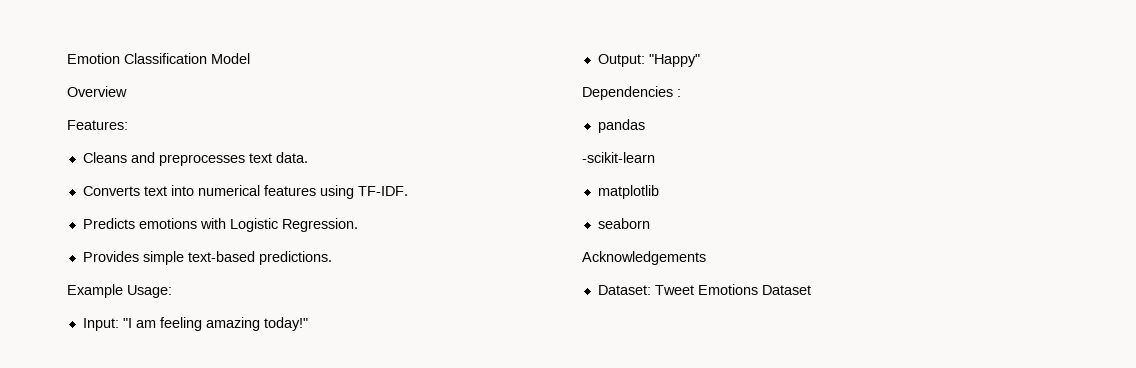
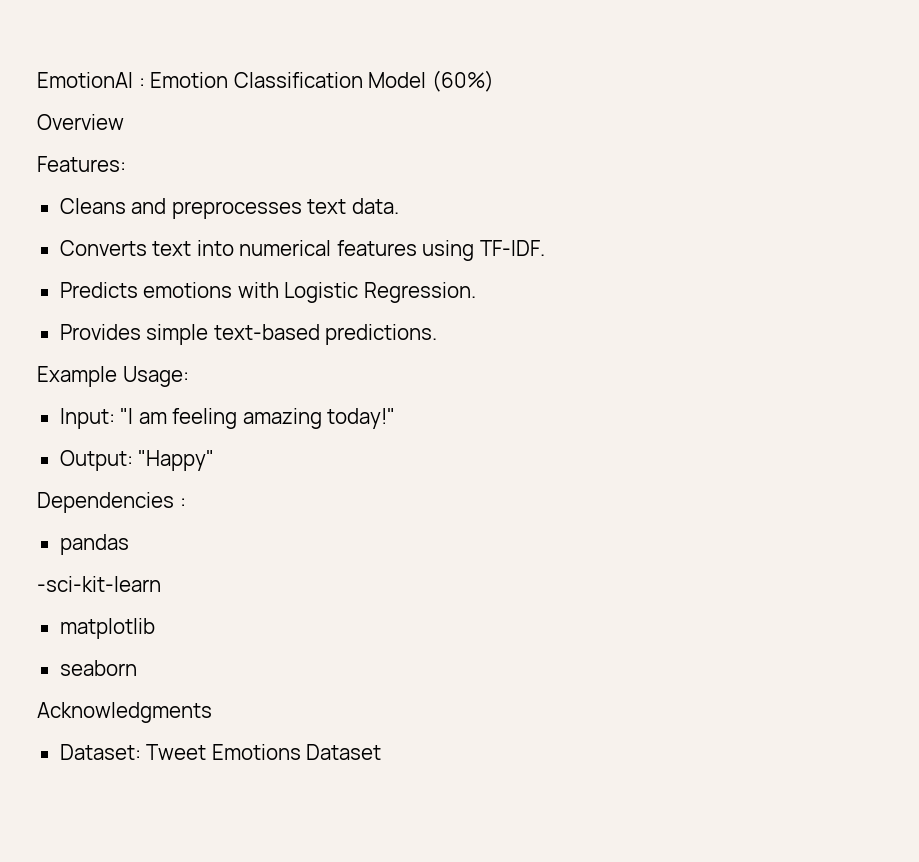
(67, 58) none -> [37,72,145,88] EmotionAI :
(250, 58) none -> [431,70,494,92] (60%)
[582,152,655,163] -scikit-learn -> [37,576,161,592] -sci-kit-learn
[582,251,706,265] Acknowledgements -> [37,702,212,723] Acknowledgments

